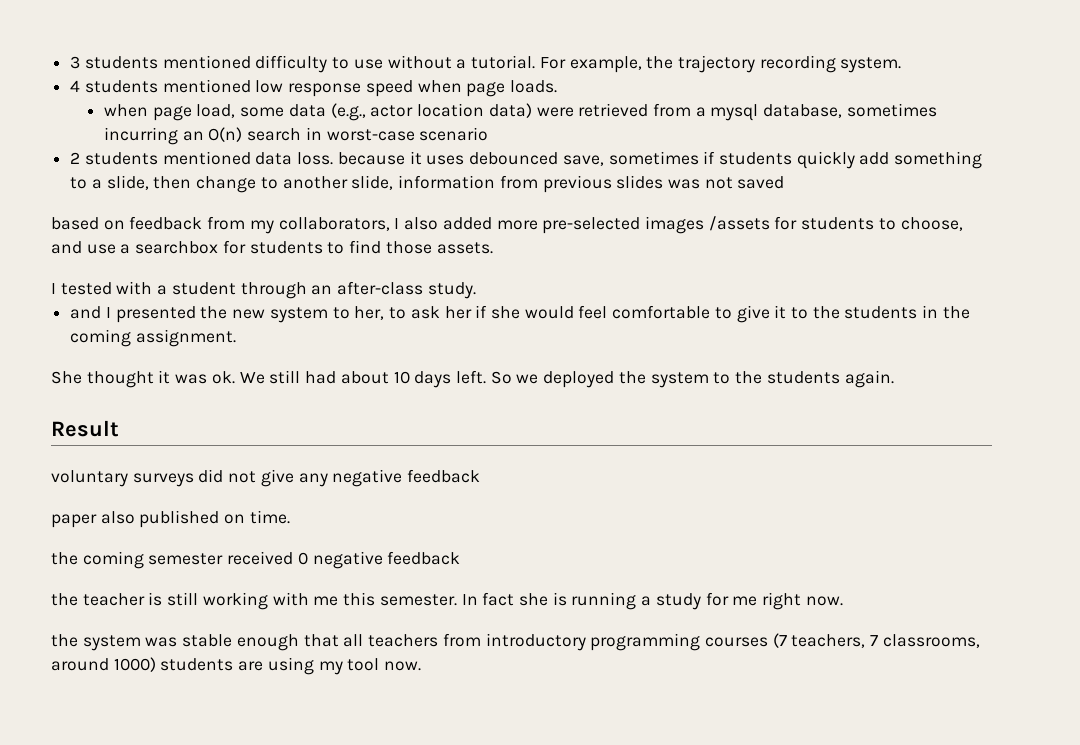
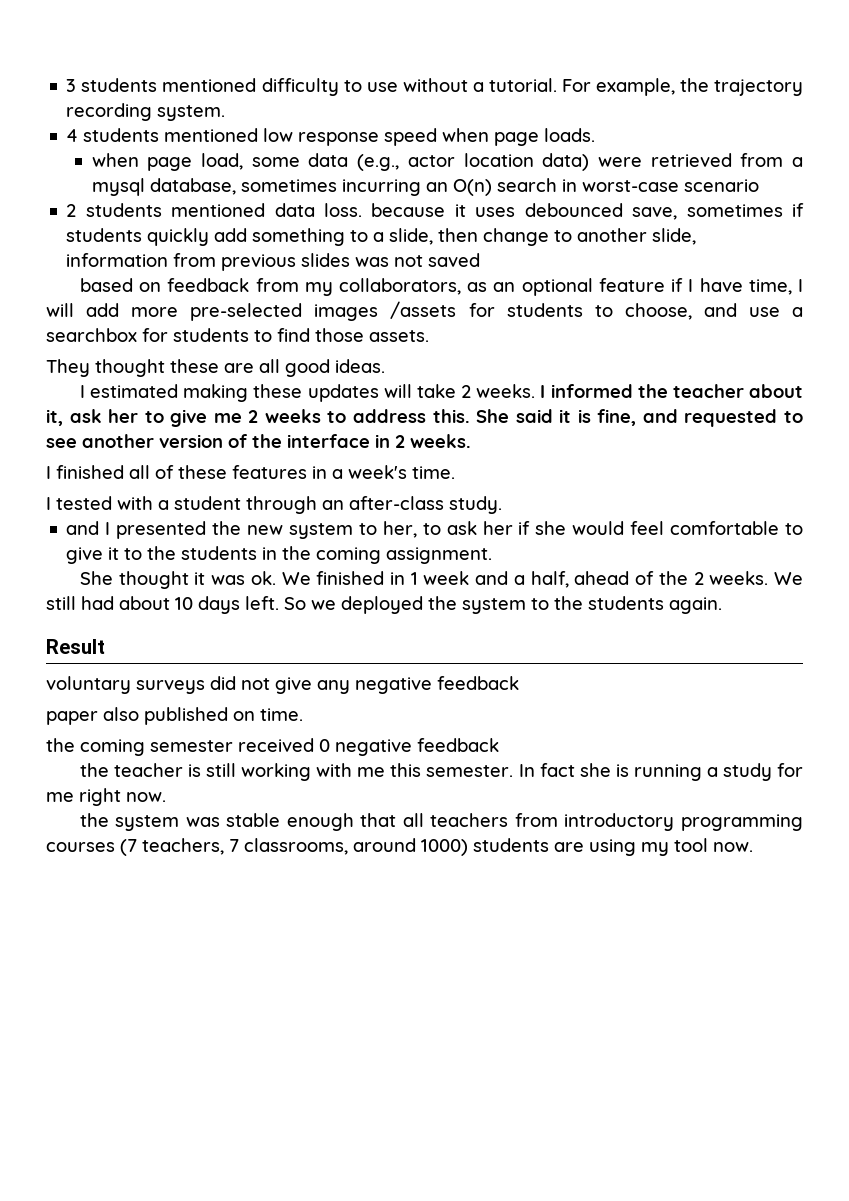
[394,217,492,230] I also added -> [467,278,803,296] [46,303,120,317] as an optional feature if I have time, I will add
(493, 248) none -> [46,359,385,377] [79,384,803,402] [46,409,803,427] [46,434,471,448] [46,465,455,479] // They thought these are all good ideas. // I estimated making these updates will take 2 weeks. I informed the teacher about it, ask her to give me 2 weeks to address this. She said it is fine, and requested to see another version of the interface in 2 weeks. // I finished all of these features in a week's time.
(265, 378) none -> [316,571,803,588] finished in 1 week and a half, ahead of the 2 weeks. We

